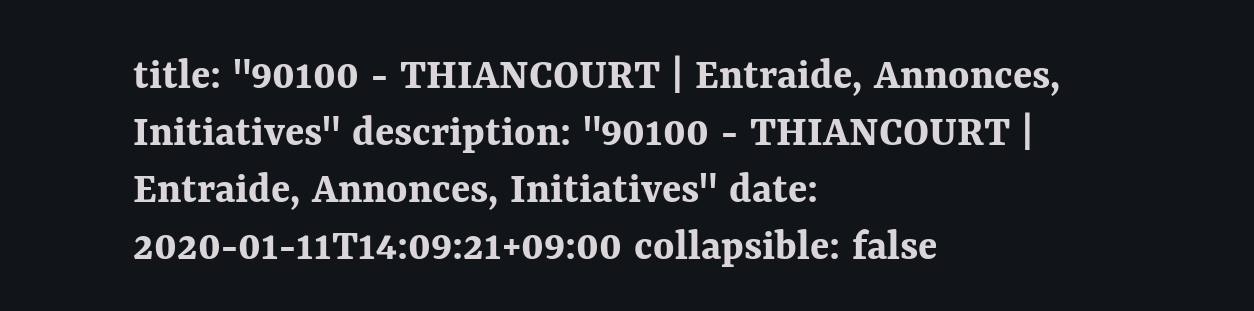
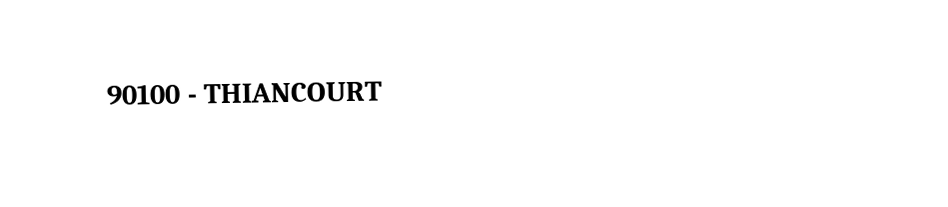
[133,55,1061,96] [133,112,1034,153] [133,172,819,210] [133,229,938,267] title: "90100 - THIANCOURT | Entraide, Annonces, Initiatives" description: "90100 - THIANCOURT | Entraide, Annonces, Initiatives" date: 2020-01-11T14:09:21+09:00 collapsible: false -> [106,81,383,105] 90100 - THIANCOURT

